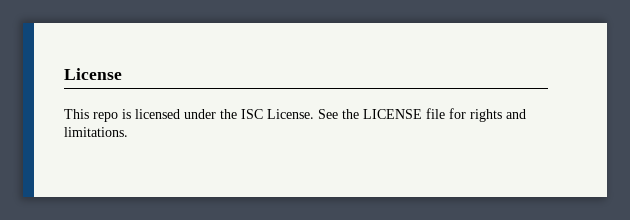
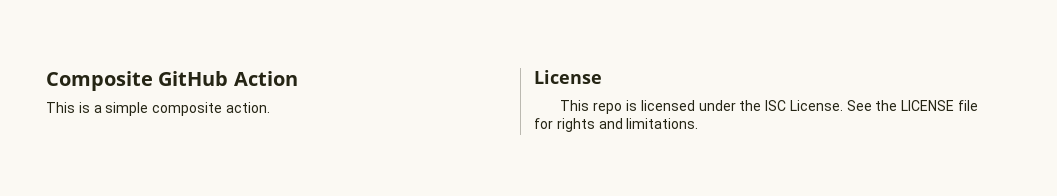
(64, 74) none -> [46,71,298,91] [46,102,270,116] Composite GitHub Action // This is a simple composite action. //

